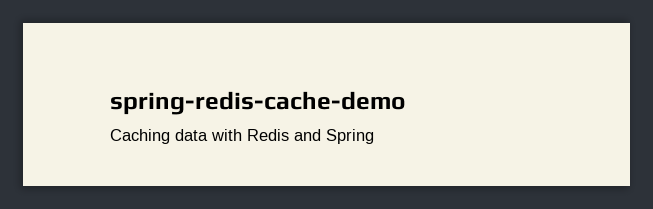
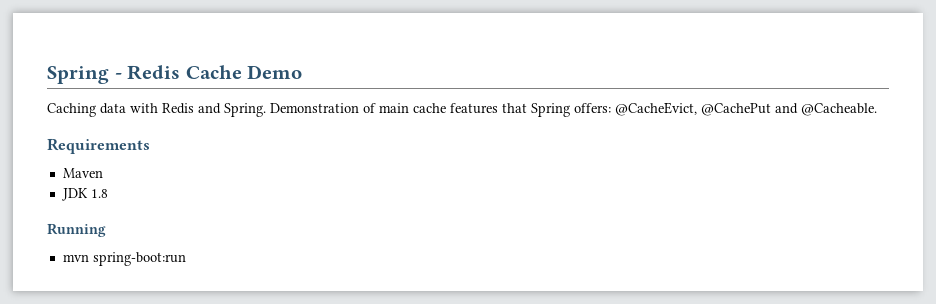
[110,91,406,115] spring-redis-cache-demo -> [47,65,303,84] Spring - Redis Cache Demo
[326,129,374,144] Spring -> [224,102,877,117] [47,138,150,154] [62,168,103,178] [61,188,108,201] [47,223,106,237] [62,252,186,266] Spring. Demonstration of main cache features that Spring offers: @CacheEvict, @CachePut and @Cacheable. // Requirements // Maven // JDK 1.8 // Running // mvn spring-boot:run

